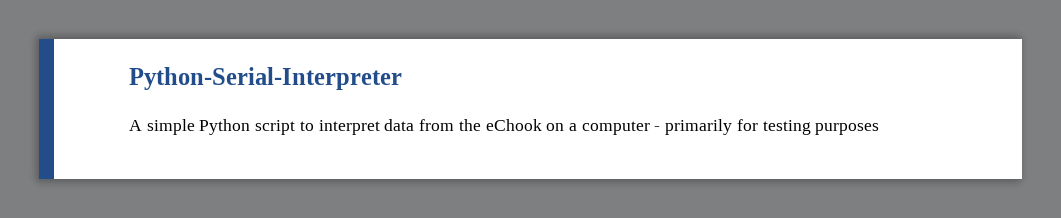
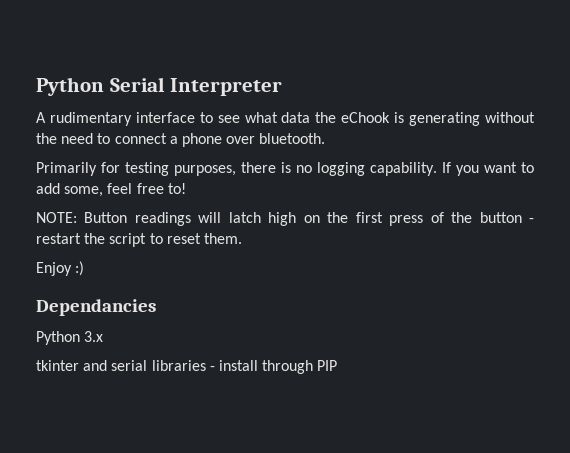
[129,67,402,90] [129,119,880,135] Python-Serial-Interpreter // A simple Python script to interpret data from the eChook on a computer - primarily for testing purposes -> [36,77,283,96] [36,112,536,126] [36,133,326,147] [36,162,534,176] [36,183,186,197] [36,212,534,226] [36,233,242,247] [36,261,85,276] [36,299,156,316] [36,331,104,345] [36,360,338,374] Python Serial Interpreter // A rudimentary interface to see what data the eChook is generating without the need to connect a phone over bluetooth. // Primarily for testing purposes, there is no logging capability. If you want to add some, feel free to! // NOTE: Button readings will latch high on the first press of the button - restart the script to reset them. // Enjoy :) // Dependancies // Python 3.x // tkinter and serial libraries - install through PIP

